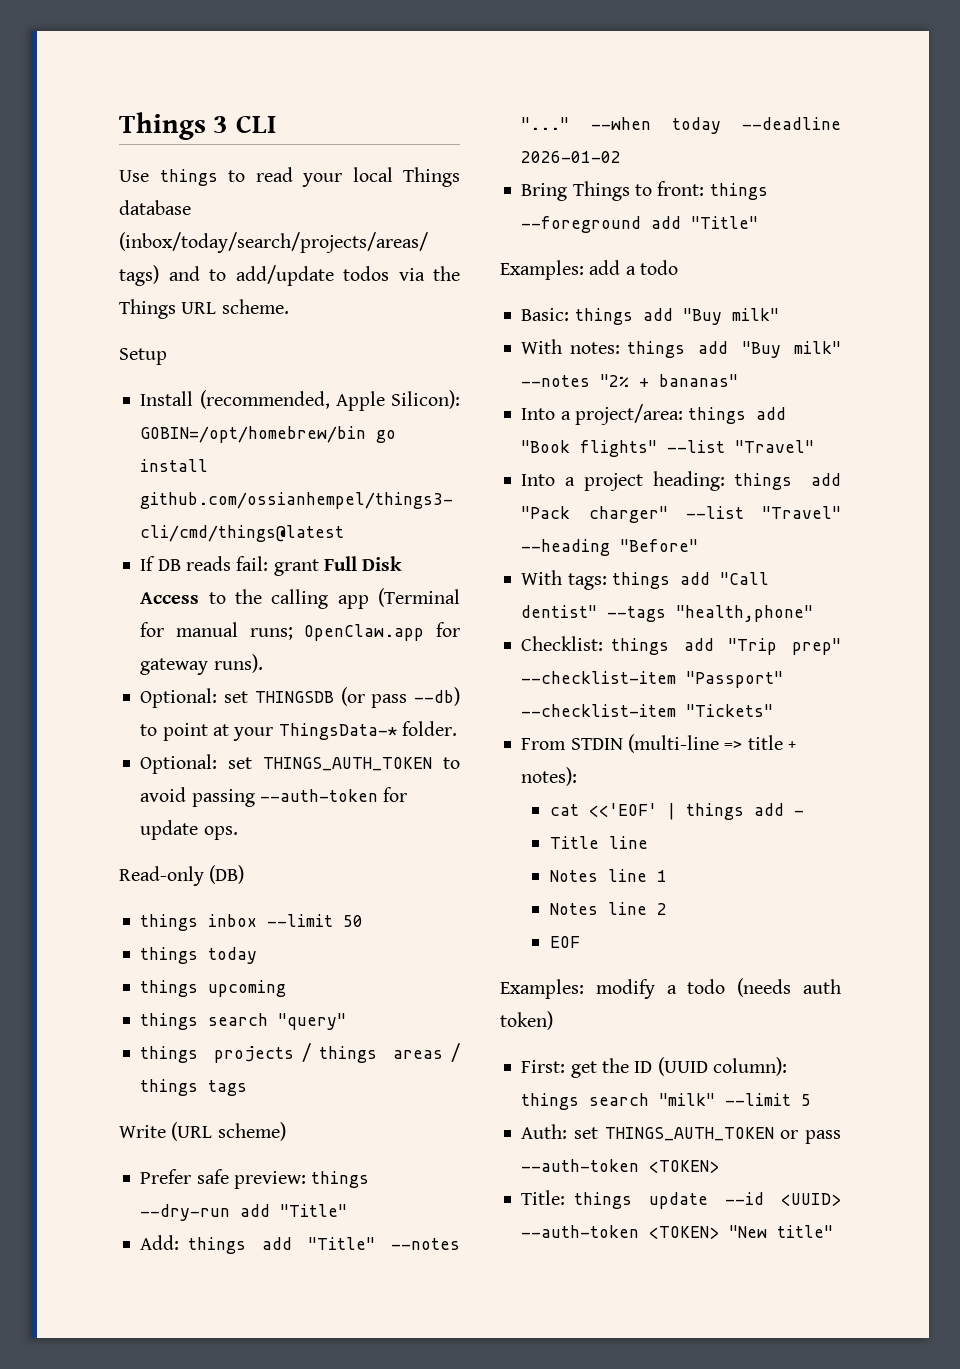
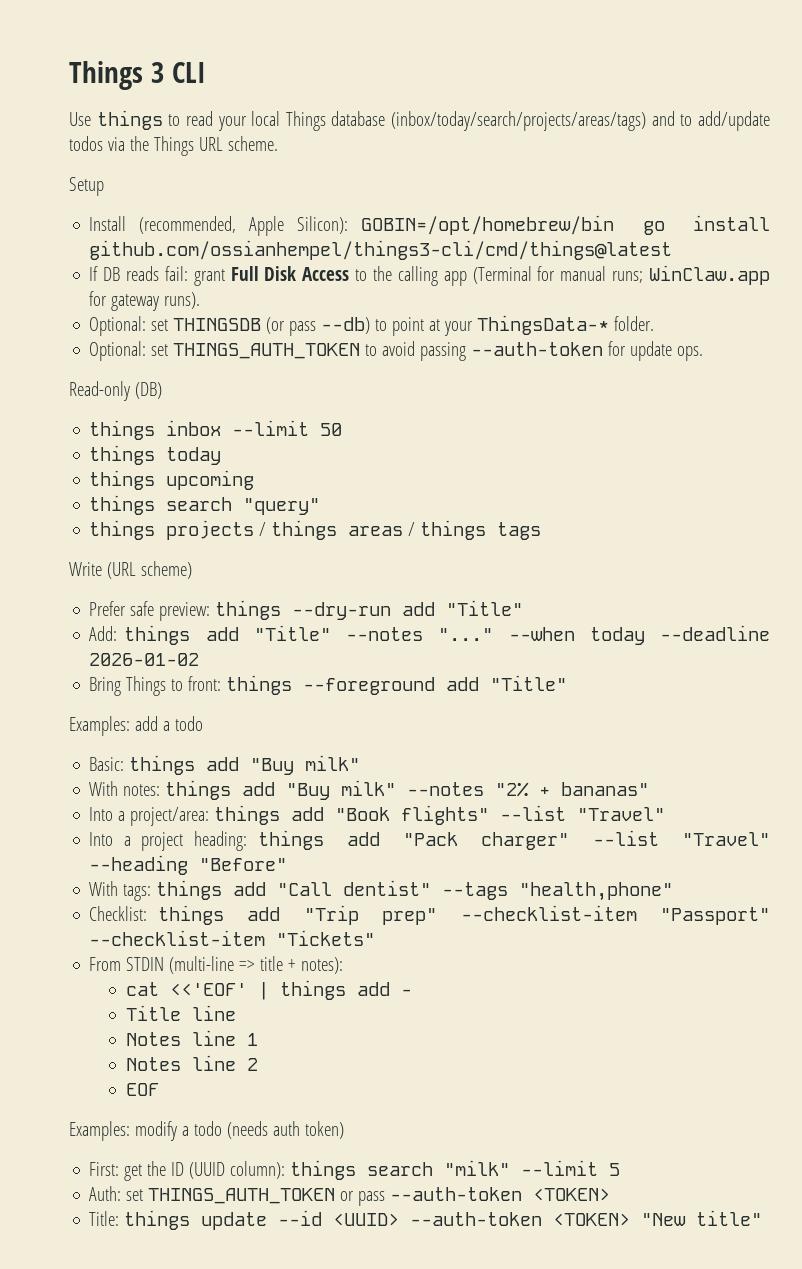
[304,624,425,641] OpenClaw.app -> [648,265,770,285] WinClaw.app

